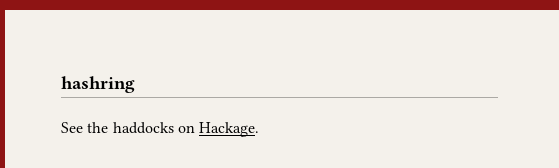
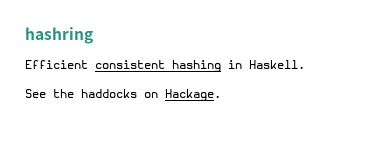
(135, 84) none -> [25,60,305,72] // Efficient consistent hashing in Haskell.

